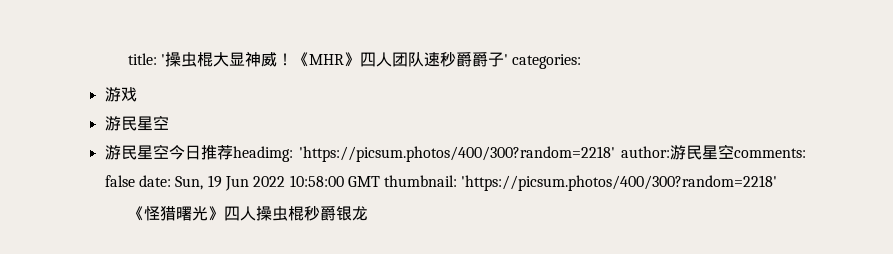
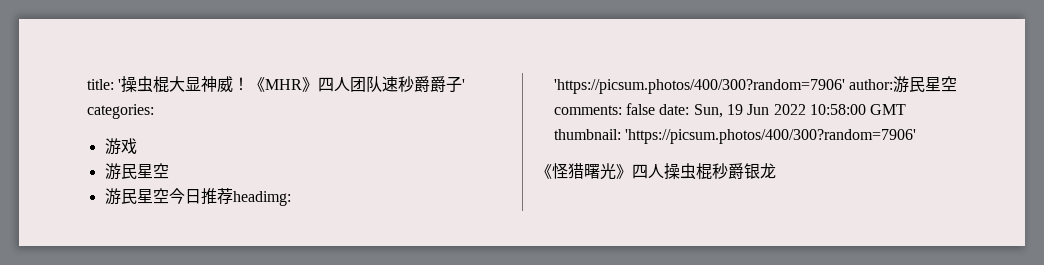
[298,146,615,162] 'https://picsum.photos/400/300?random=2218' -> [553,79,845,94] 'https://picsum.photos/400/300?random=7906'
[461,175,778,191] 'https://picsum.photos/400/300?random=2218' -> [624,129,916,144] 'https://picsum.photos/400/300?random=7906'

